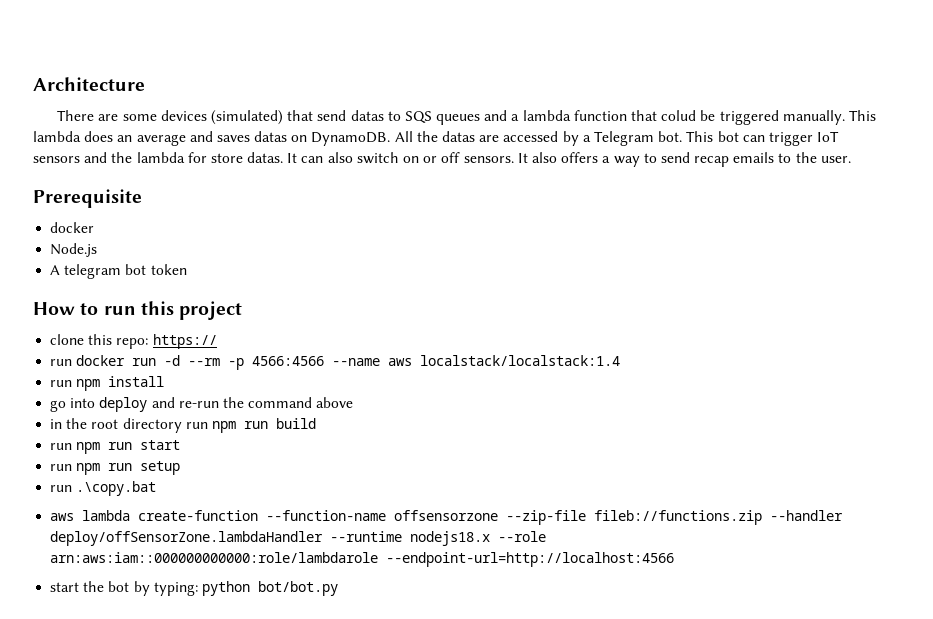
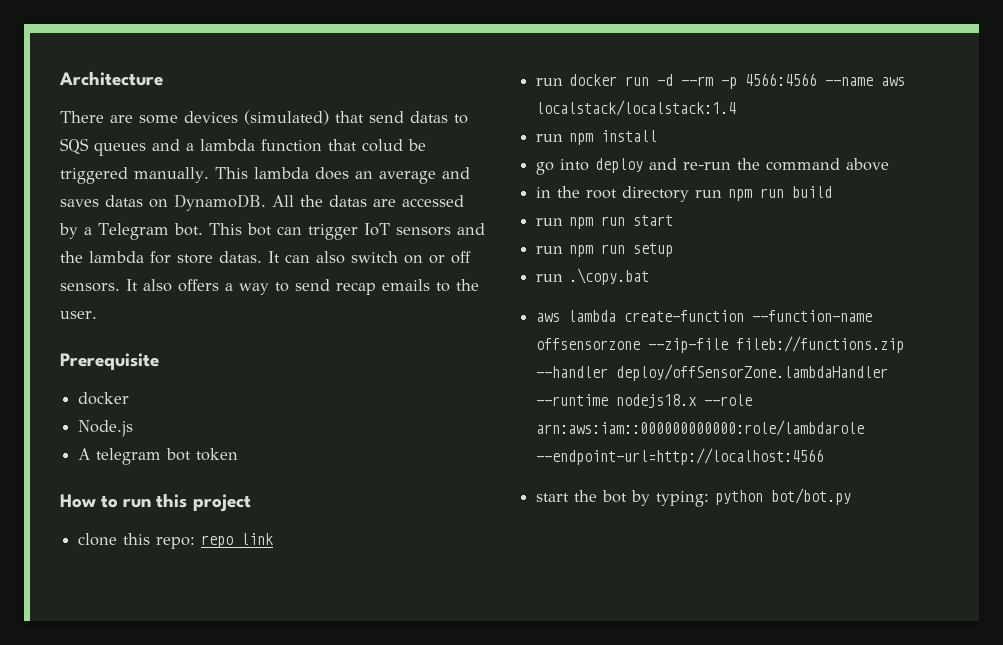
[152,334,217,349] https:// -> [201,533,274,548] repo link

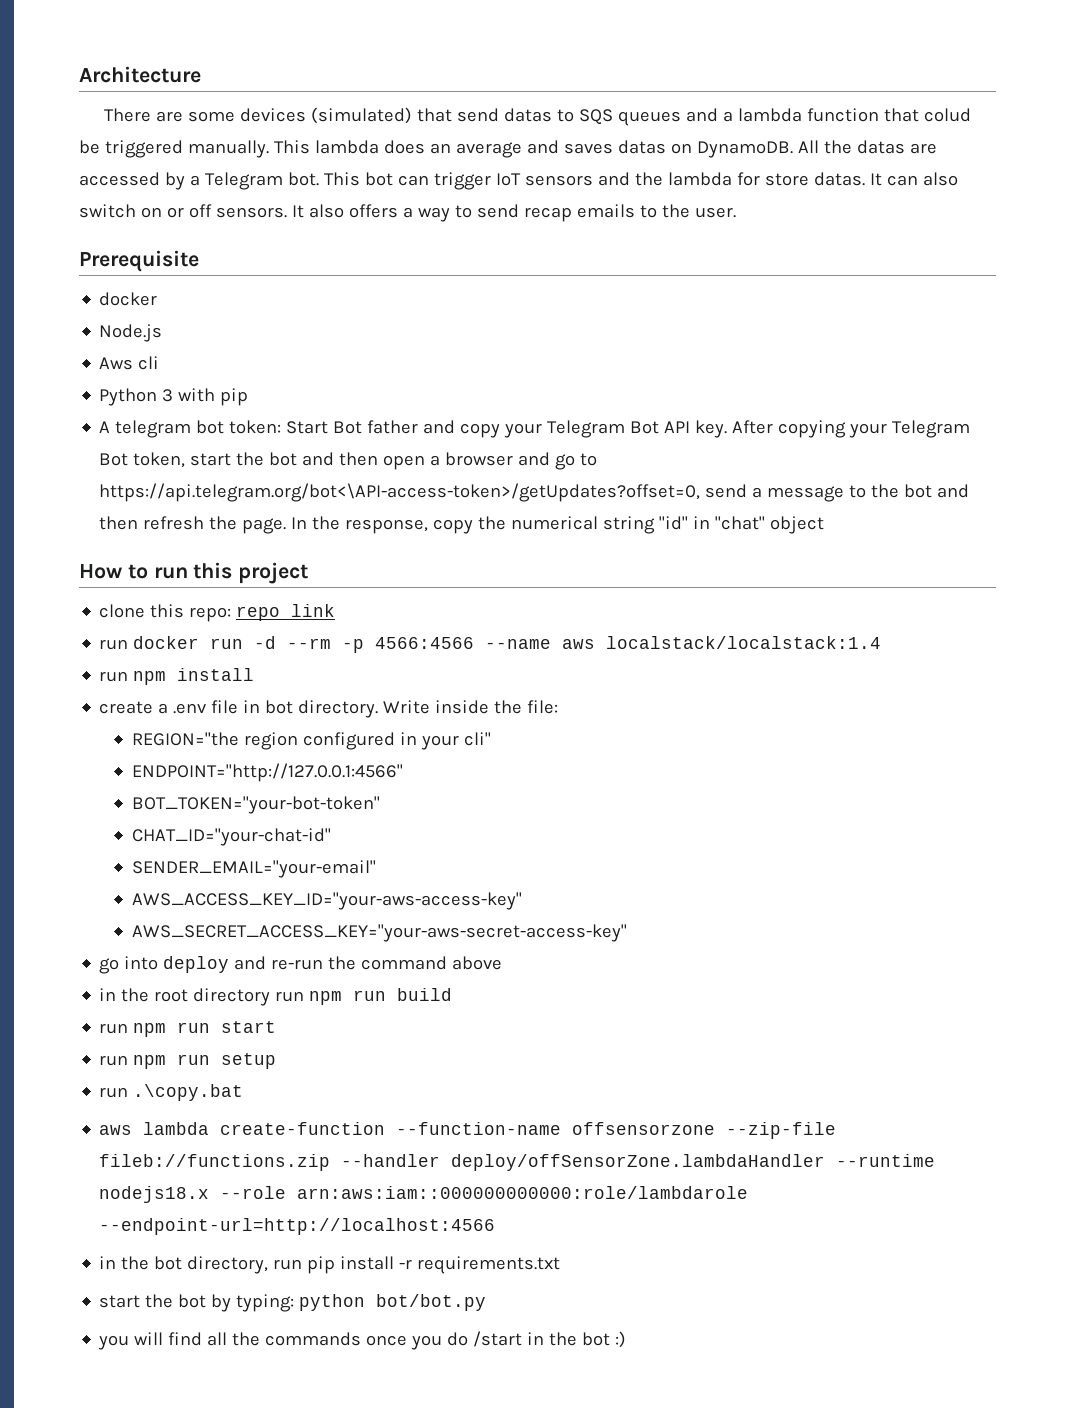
[78,448,239,465] A telegram bot token -> [99,356,160,370] [99,388,249,406] [99,420,971,438] [99,452,598,470] [99,483,970,502] [99,516,825,534] Aws cli // Python 3 with pip // A telegram bot token: Start Bot father and copy your Telegram Bot API key. After copying your Telegram Bot token, start the bot and then open a browser and go to https://api.telegram.org/bot<\API-access-token>/getUpdates?offset=0, send a message to the bot and then refresh the page. In the response, copy the numerical string "id" in "chat" object
(658, 136) none -> [99,700,559,718] [131,732,491,750] [131,763,403,782] [131,796,380,814] [131,828,331,846] [131,860,376,878] [131,892,522,910] [131,924,627,942] // create a .env file in bot directory. Write inside the file: // REGION="the region configured in your cli" // ENDPOINT="http://127.0.0.1:4566" // BOT_TOKEN="your-bot-token" // CHAT_ID="your-chat-id" // SENDER_EMAIL="your-email" // AWS_ACCESS_KEY_ID="your-aws-access-key" // AWS_SECRET_ACCESS_KEY="your-aws-secret-access-key"
(825, 456) none -> [99,1256,561,1274] // in the bot directory, run pip install -r requirements.txt
(852, 496) none -> [98,1331,627,1350] // you will find all the commands once you do /start in the bot :)

